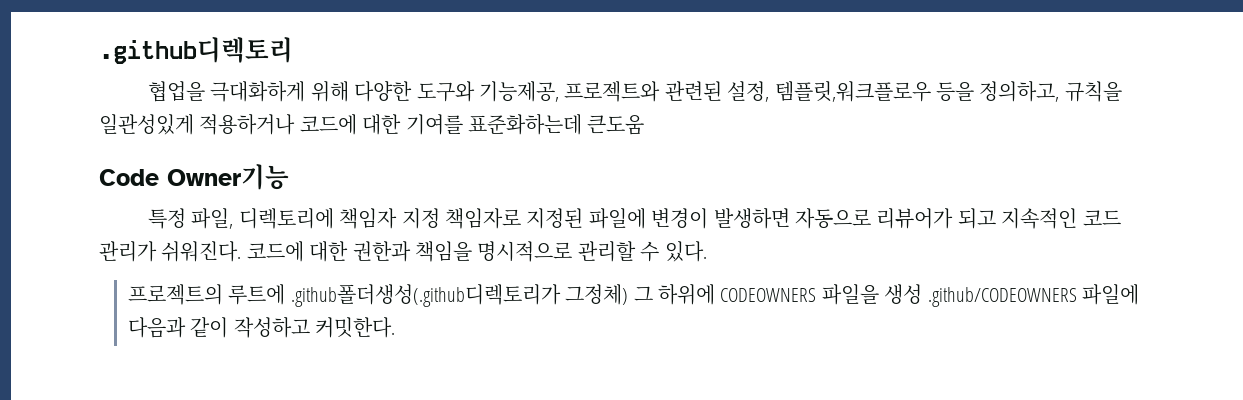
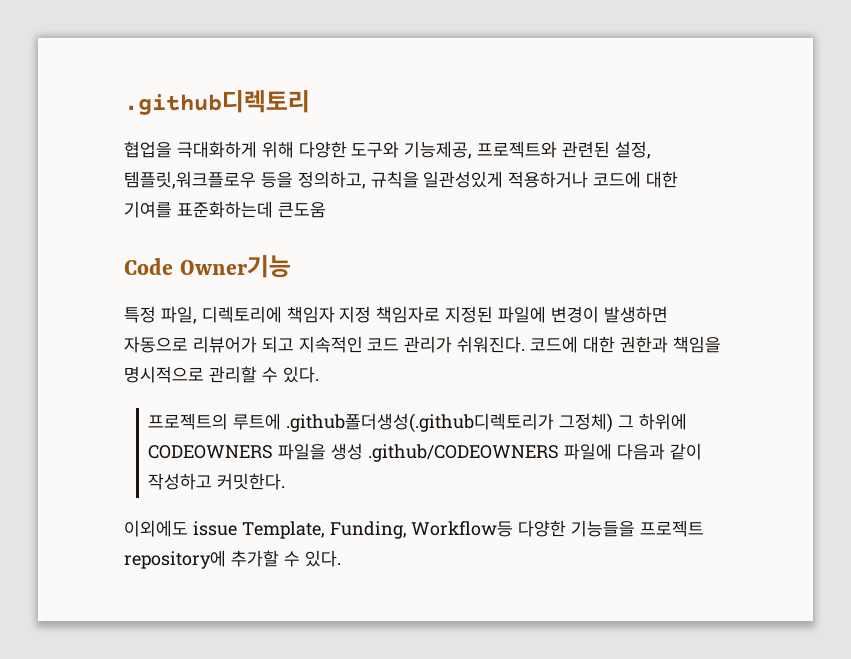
(396, 327) none -> [124,520,705,539] [124,550,341,569] // 이외에도 issue Template, Funding, Workflow등 다양한 기능들을 프로젝트 repository에 추가할 수 있다.

